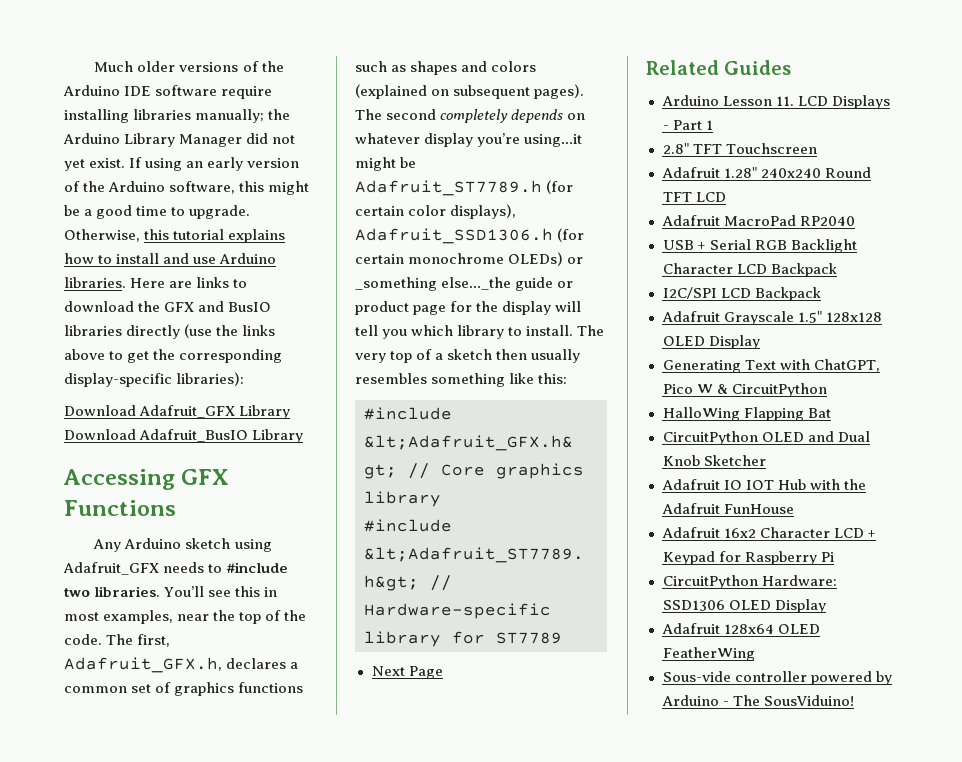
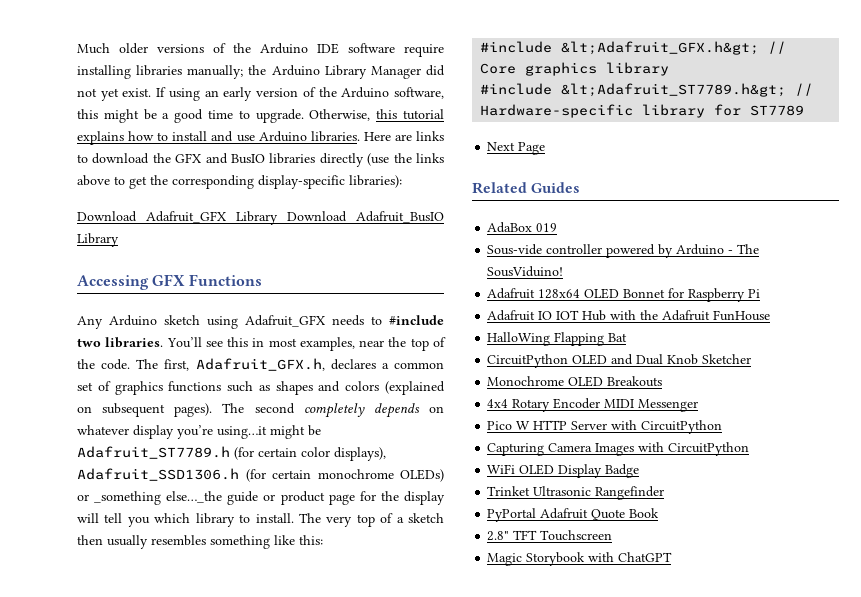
[661,95,890,109] [662,120,713,130] [662,143,817,154] [661,167,871,178] [662,192,726,202] [661,215,855,226] [662,239,857,253] [662,263,837,277] [662,287,821,301] [661,311,882,325] [662,335,760,349] [662,359,880,373] [662,383,827,397] Arduino Lesson 11. LCD Displays - Part 1 // 2.8" TFT Touchscreen // Adafruit 1.28" 240x240 Round TFT LCD // Adafruit MacroPad RP2040 // USB + Serial RGB Backlight Character LCD Backpack // I2C/SPI LCD Backpack // Adafruit Grayscale 1.5" 128x128 OLED Display // Generating Text with ChatGPT, Pico W & CircuitPython -> [487,222,558,233] [487,244,760,258] [487,266,564,277] [487,288,761,302] [487,310,771,321] AdaBox 019 // Sous-vide controller powered by Arduino - The SousViduino! // Adafruit 128x64 OLED Bonnet for Raspberry Pi // Adafruit IO IOT Hub with the Adafruit FunHouse
[661,479,866,490] [661,503,794,514] [661,527,876,538] [662,551,834,565] [662,575,837,589] [662,599,826,613] [661,623,820,634] [662,647,755,661] [662,671,892,685] [661,695,854,706] Adafruit IO IOT Hub with the Adafruit FunHouse // Adafruit 16x2 Character LCD + Keypad for Raspberry Pi // CircuitPython Hardware: SSD1306 OLED Display // Adafruit 128x64 OLED FeatherWing // Sous-vide controller powered by Arduino - The SousViduino! -> [487,376,663,387] [487,398,699,412] [487,420,723,434] [487,442,750,456] [487,464,640,478] [487,486,665,500] [487,508,660,522] [487,530,613,541] [487,552,673,566] Monochrome OLED Breakouts // 4x4 Rotary Encoder MIDI Messenger // Pico W HTTP Server with CircuitPython // Capturing Camera Images with CircuitPython // WiFi OLED Display Badge // Trinket Ultrasonic Rangefinder // PyPortal Adafruit Quote Book // 2.8" TFT Touchscreen // Magic Storybook with ChatGPT

